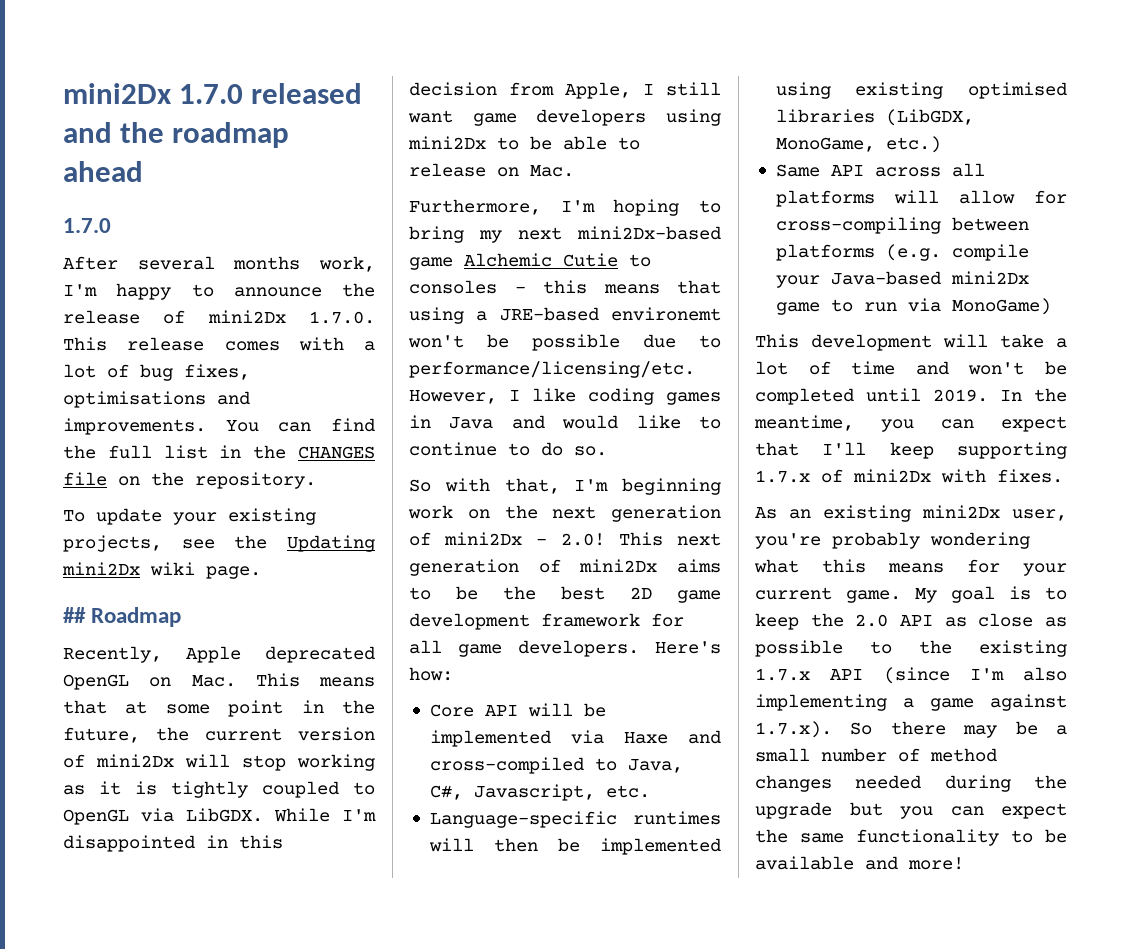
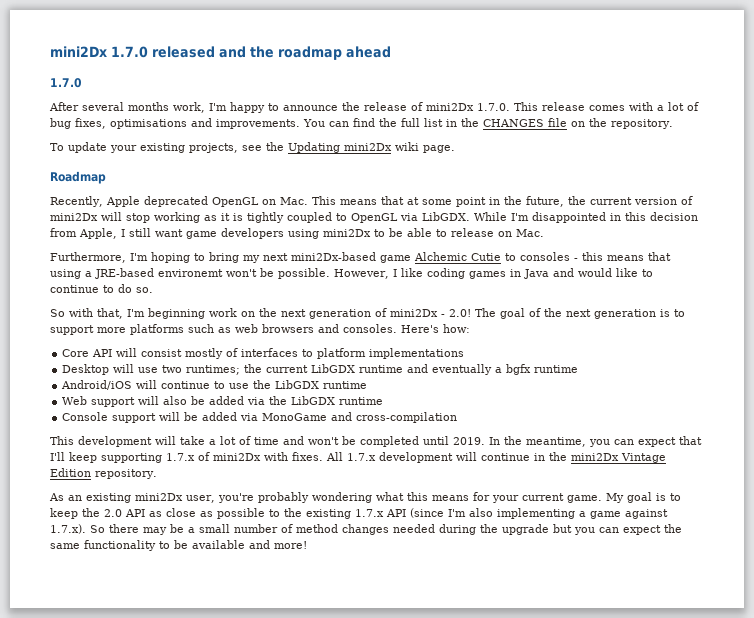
[63,607,86,623] ## -> (455, 149) none
[532,334,721,351] [409,361,695,378] possible due to performance/licensing/etc. -> [278,268,330,279] possible.
[619,532,721,546] [409,559,721,576] [409,586,721,603] [409,613,684,630] [409,640,639,657] This next generation of mini2Dx aims to be the best 2D game development framework for all game developers. -> [475,308,685,319] [50,324,397,335] The goal of the next generation is to support more platforms such as web browsers and consoles.
[583,703,606,717] [429,730,721,747] [429,757,683,774] [429,784,650,801] [429,811,721,828] [428,838,721,855] [775,82,1067,99] [775,109,974,126] [775,136,941,153] [775,163,985,177] [775,190,1067,207] [775,217,1029,234] [775,244,1029,261] [775,271,1029,288] [775,298,1051,315] be implemented via Haxe and cross-compiled to Java, C#, Javascript, etc. // Language-specific runtimes will then be implemented using existing optimised libraries (LibGDX, MonoGame, etc.) // Same API across all platforms will allow for cross-compiling between platforms (e.g. compile your Java-based mini2Dx game to run via MonoGame) -> [141,348,465,359] [62,364,579,375] [61,380,368,390] [62,396,384,407] [62,412,458,423] consist mostly of interfaces to platform implementations // Desktop will use two runtimes; the current LibGDX runtime and eventually a bgfx runtime // Android/iOS will continue to use the LibGDX runtime // Web support will also be added via the LibGDX runtime // Console support will be added via MonoGame and cross-compilation
(1063, 476) none -> [326,452,666,463] [50,468,157,479] All 1.7.x development will continue in the mini2Dx Vintage Edition repository.

